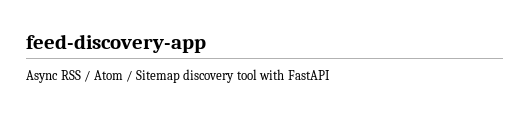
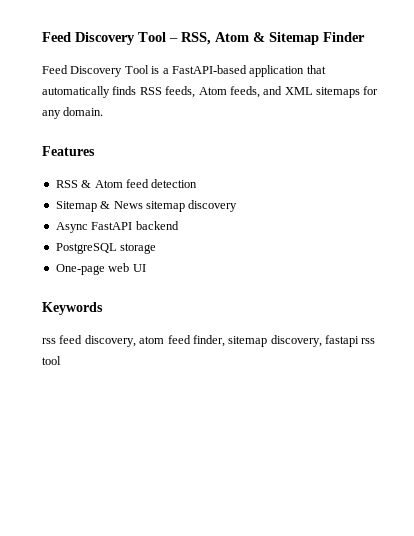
[26,34,206,53] [26,69,330,83] feed-discovery-app // Async RSS / Atom / Sitemap discovery tool with FastAPI -> [42,32,365,45] [42,65,326,77] [42,86,379,98] [42,107,104,119] [42,146,95,156] [55,179,198,188] [55,200,238,212] [55,221,179,233] [55,243,157,254] [55,263,146,275] [42,302,103,315] [42,335,376,347] [42,356,61,365] Feed Discovery Tool – RSS, Atom & Sitemap Finder // Feed Discovery Tool is a FastAPI-based application that automatically finds RSS feeds, Atom feeds, and XML sitemaps for any domain. // Features // RSS & Atom feed detection // Sitemap & News sitemap discovery // Async FastAPI backend // PostgreSQL storage // One-page web UI // Keywords // rss feed discovery, atom feed finder, sitemap discovery, fastapi rss tool

